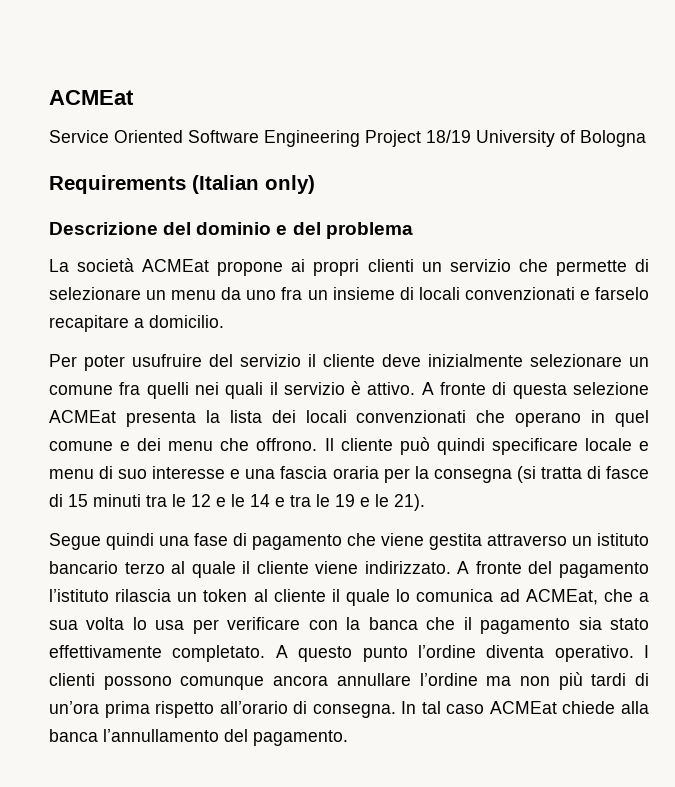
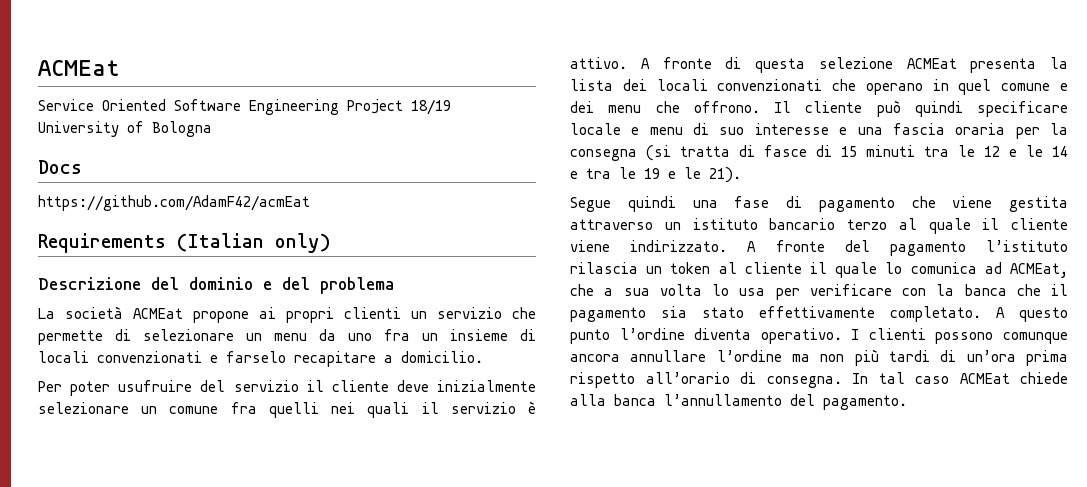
(646, 138) none -> [38,160,82,174] [38,195,310,211] // Docs // https://github.com/AdamF42/acmEat

